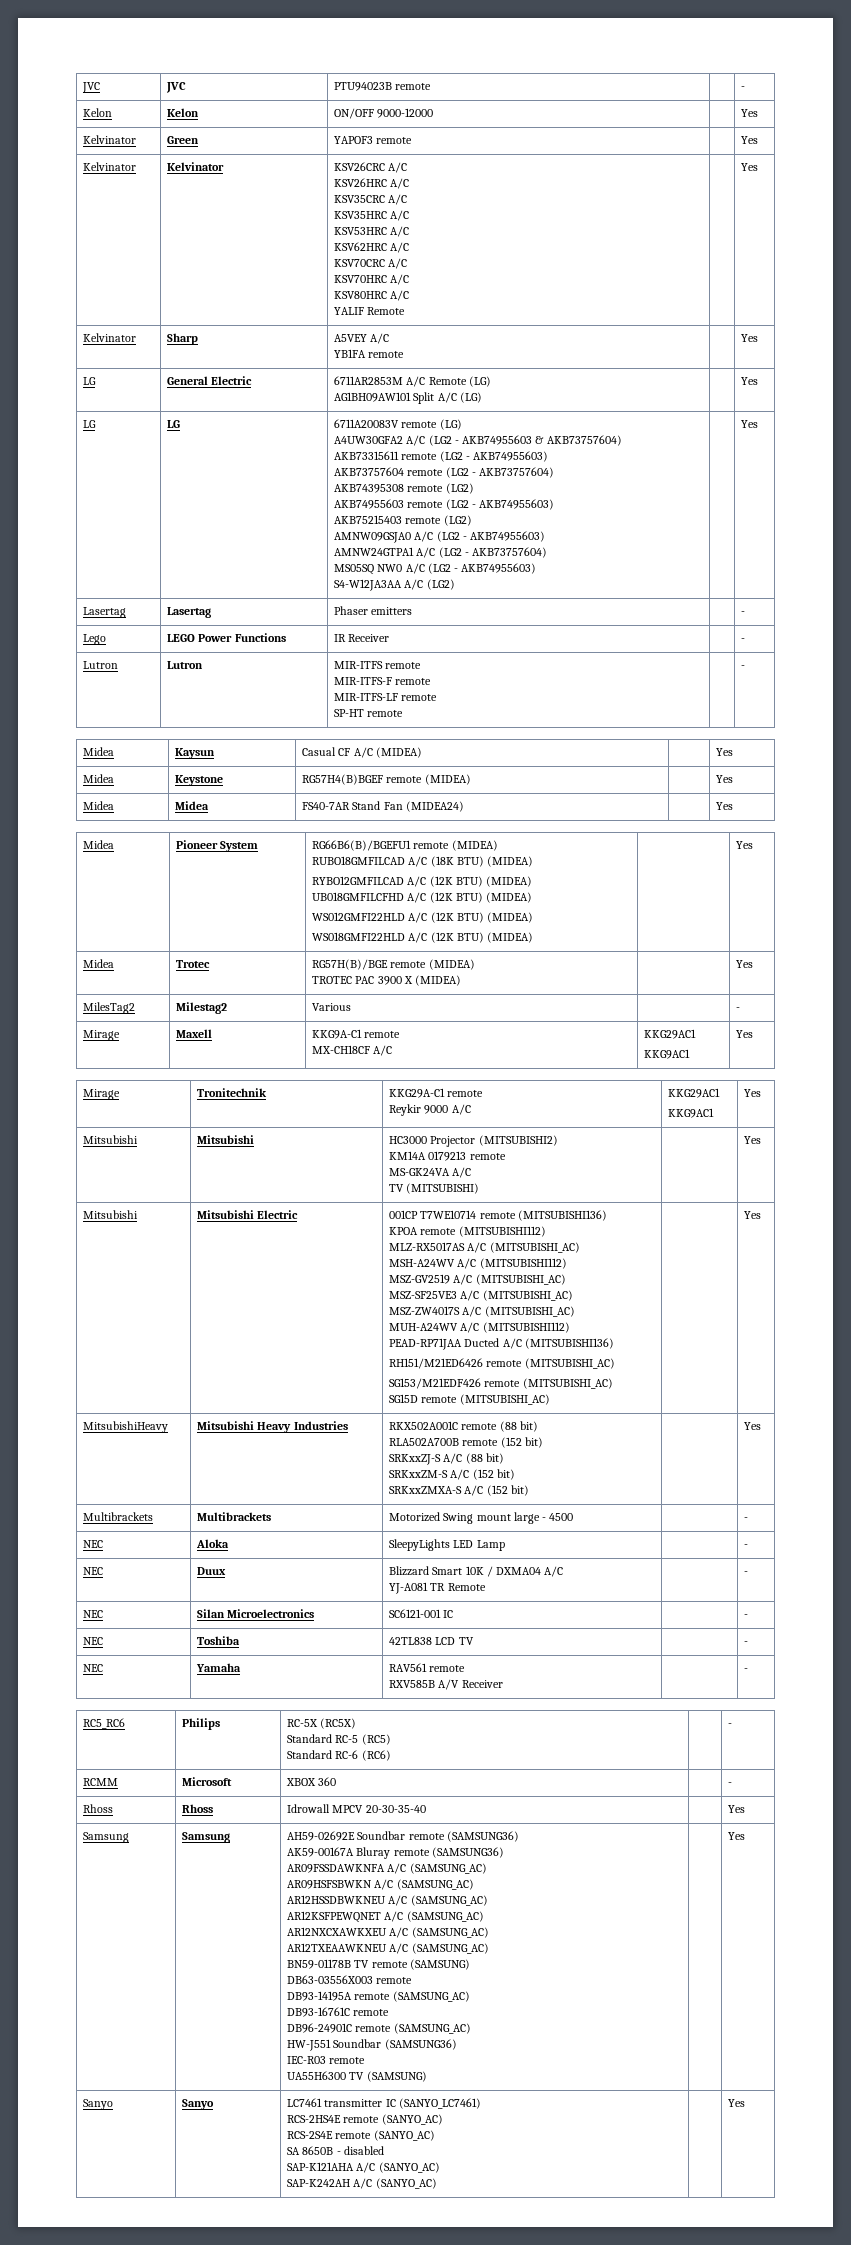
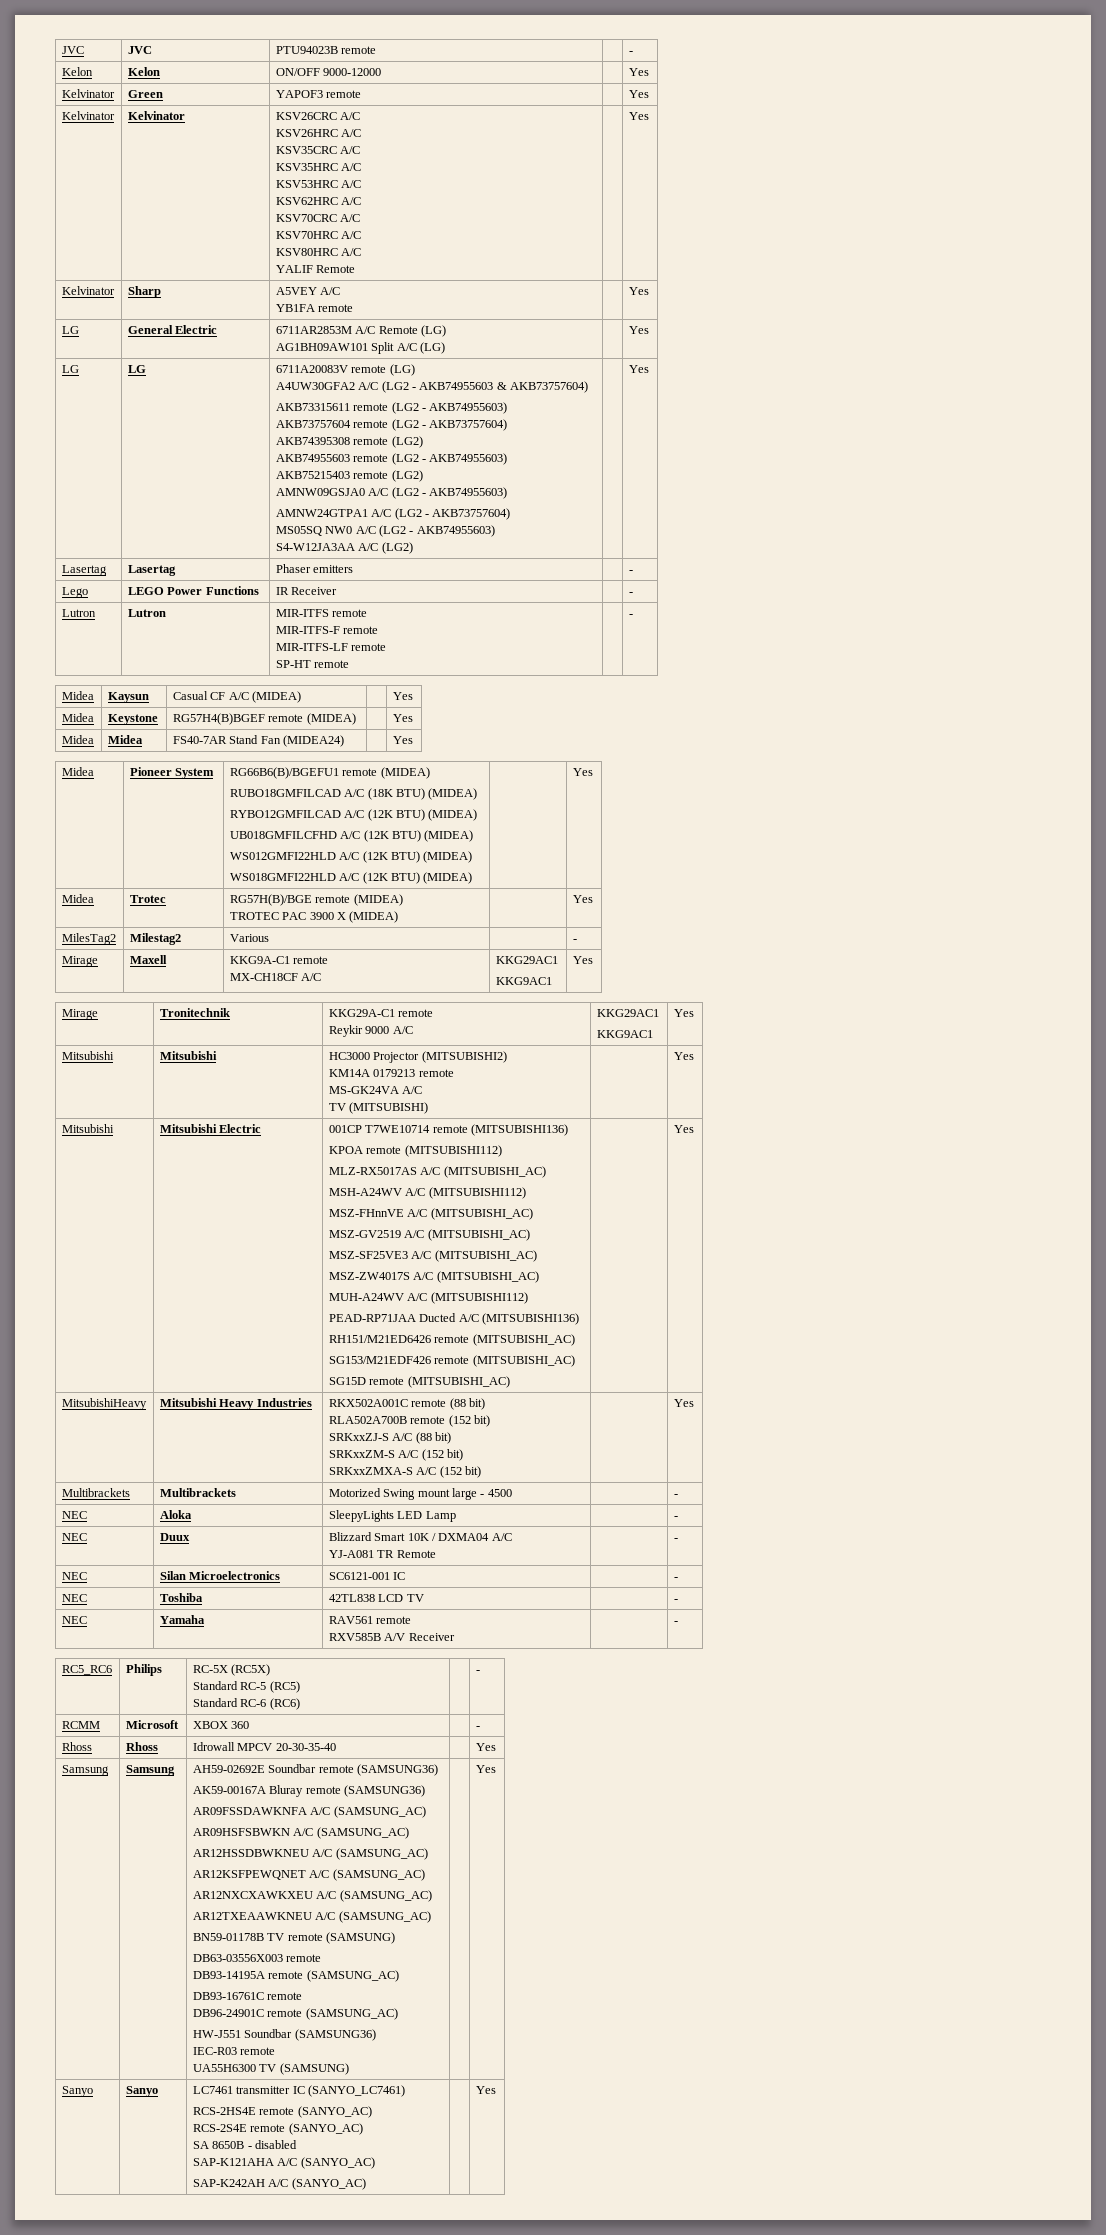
(567, 1263) none -> [328,1208,533,1220] // MSZ-FHnnVE A/C (MITSUBISHI_AC)

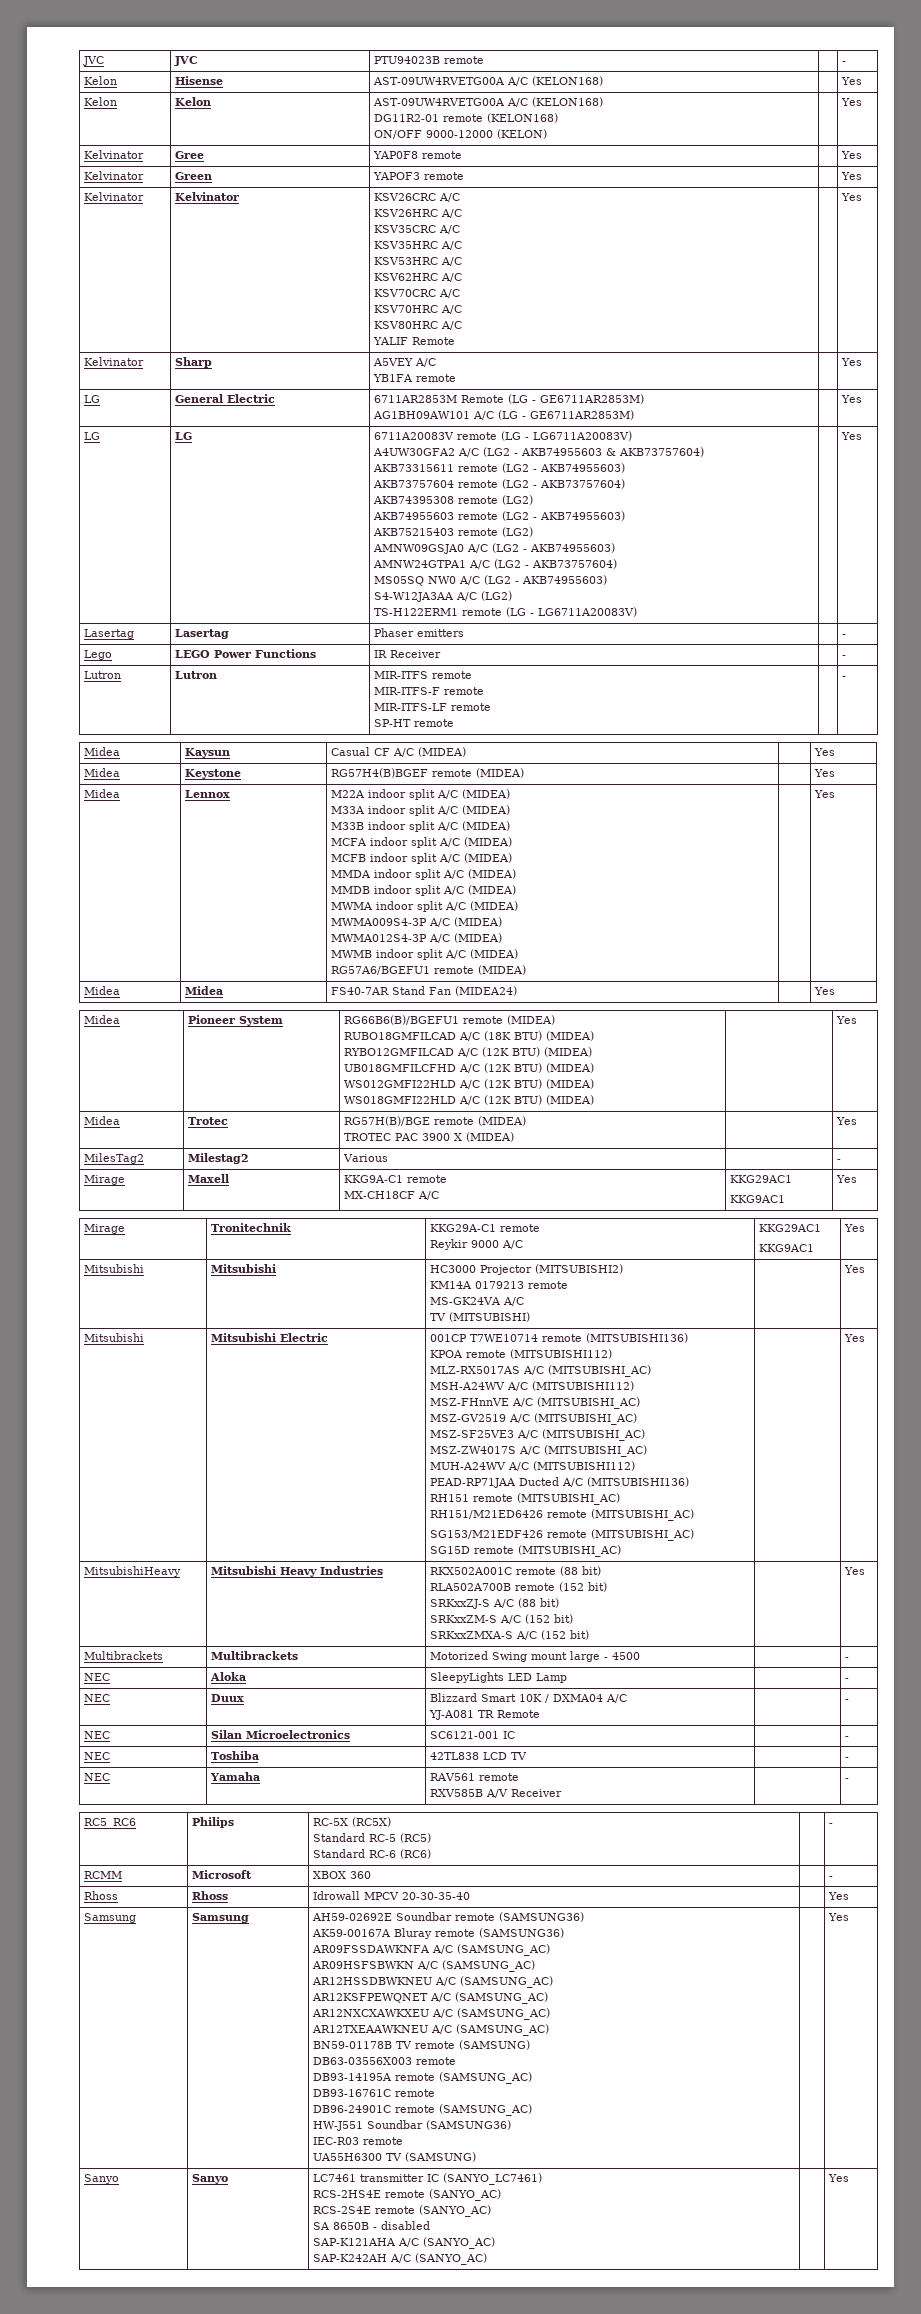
[127,67,160,76] [275,68,382,76] Kelon | ON/OFF 9000-12000 -> [174,76,223,85] [372,76,603,86] [840,77,862,85] [83,97,117,106] [174,97,211,106] [372,97,603,107] [373,113,558,123] [373,129,547,139] [840,98,862,106] [83,150,144,159] [174,151,204,159] [372,151,462,159] Hisense | AST-09UW4RVETG00A A/C (KELON168) | | Yes // Kelon | Kelon | AST-09UW4RVETG00A A/C (KELON168) // DG11R2-01 remote (KELON168) // ON/OFF 9000-12000 (KELON) | | Yes // Kelvinator | Gree | YAP0F8 remote
[355,325,447,337] [275,342,446,354] A/C Remote (LG) // AG1BH09AW101 Split A/C (LG) -> [460,394,644,404] [372,410,634,420] Remote (LG - GE6711AR2853M) // AG1BH09AW101 A/C (LG - GE6711AR2853M)
[389,364,415,376] (LG) -> [500,431,632,441] (LG - LG6711A20083V)
(413, 548) none -> [373,607,637,617] // TS-H122ERM1 remote (LG - LG6711A20083V)
(413, 718) none -> [83,789,120,798] [184,790,230,798] [330,789,510,800] [330,805,510,816] [330,821,510,832] [330,837,512,848] [330,853,512,864] [330,869,516,880] [330,885,516,896] [330,901,518,912] [330,917,502,927] [330,933,502,943] [330,949,518,960] [330,965,526,975] [813,790,835,798] // Midea | Lennox | M22A indoor split A/C (MIDEA) // M33A indoor split A/C (MIDEA) // M33B indoor split A/C (MIDEA) // MCFA indoor split A/C (MIDEA) // MCFB indoor split A/C (MIDEA) // MMDA indoor split A/C (MIDEA) // MMDB indoor split A/C (MIDEA) // MWMA indoor split A/C (MIDEA) // MWMA009S4-3P A/C (MIDEA) // MWMA012S4-3P A/C (MIDEA) // MWMB indoor split A/C (MIDEA) // RG57A6/BGEFU1 remote (MIDEA) | | Yes
(580, 1319) none -> [429,1493,620,1505] // RH151 remote (MITSUBISHI_AC)

